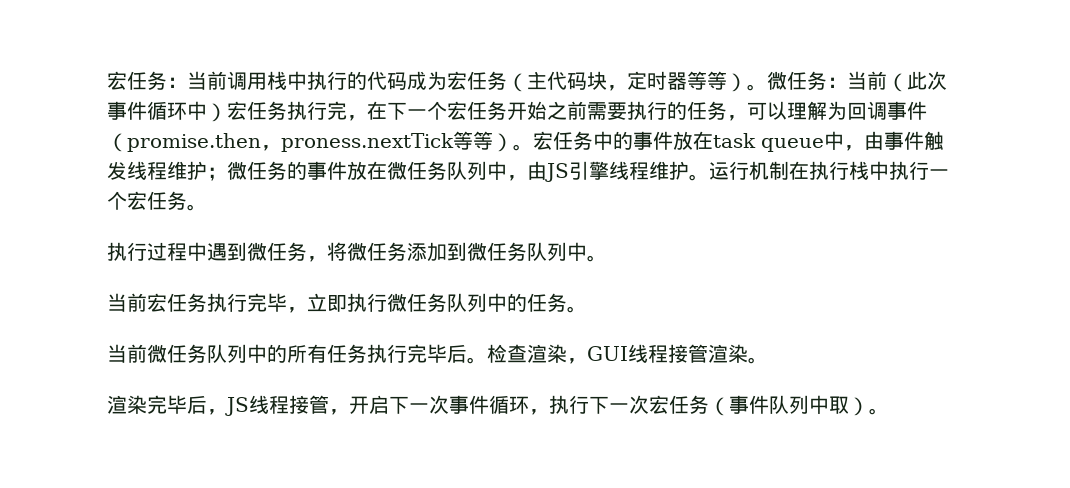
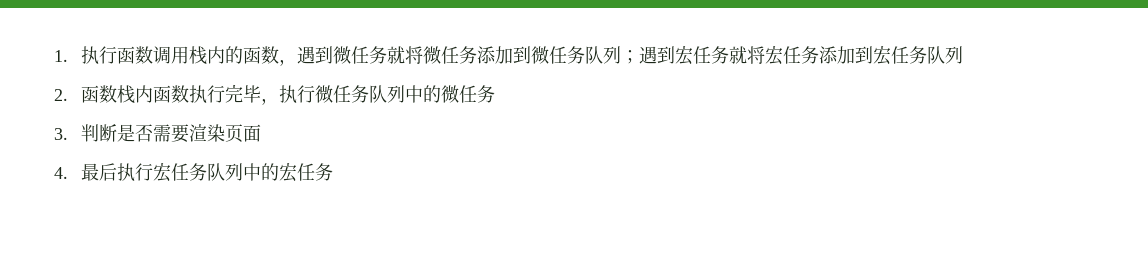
[107,71,947,92] [107,101,927,122] [107,131,944,152] [107,161,949,182] [107,191,207,211] [107,242,207,261] 宏任务：当前调用栈中执行的代码成为宏任务（主代码块，定时器等等）。微任务：当前（此次事件循环中）宏任务执行完，在下一个宏任务开始之前需要执行的任务，可以理解为回调事件（promise.then，proness.nextTick等等）。宏任务中的事件放在task queue中，由事件触发线程维护；微任务的事件放在微任务队列中，由JS引擎线程维护。运行机制在执行栈中执行一个宏任务。 // 执行过程中 -> [54,46,297,66] 1.执行函数调用栈内的函数，
[307,256,327,262] ， -> [386,46,405,64] 就
[567,242,607,262] [107,293,207,312] 中。 // 当前宏任务 -> [620,46,963,65] [54,85,189,104] ；遇到宏任务就将宏任务添加到宏任务队列 // 2.函数栈内函数
[307,293,347,312] 立即 -> (279, 101) none
[527,293,587,313] [107,344,768,364] [107,395,889,416] 任务。 // 当前微任务队列中的所有任务执行完毕后。检查渲染，GUI线程接管渲染。 // 渲染完毕后，JS线程接管，开启下一次事件循环，执行下一次宏任务（事件队列中取）。 -> [440,85,495,103] [54,124,261,143] [54,163,333,182] 微任务 // 3.判断是否需要渲染页面 // 4.最后执行宏任务队列中的宏任务

